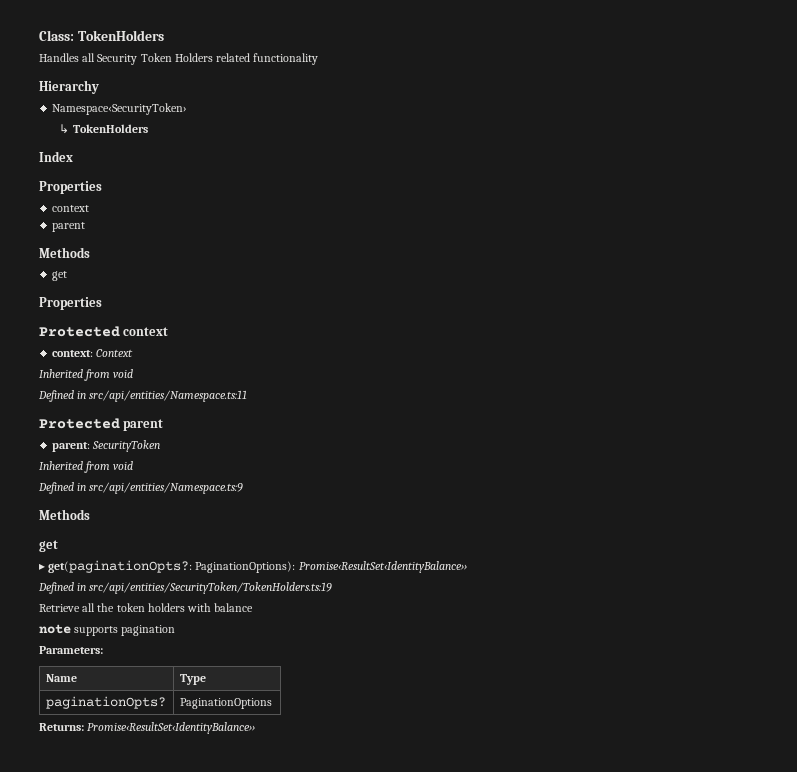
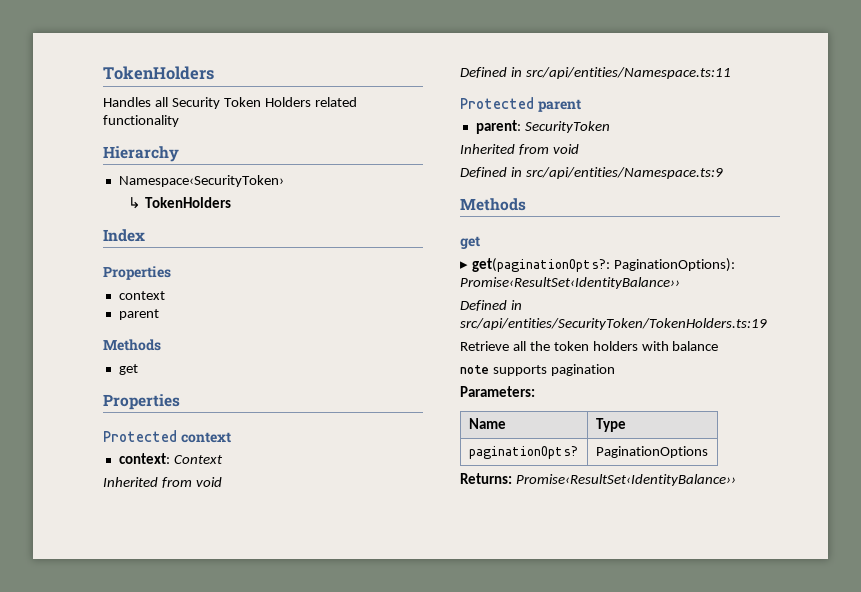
[39,30,74,41] Class: -> (103, 73) none

